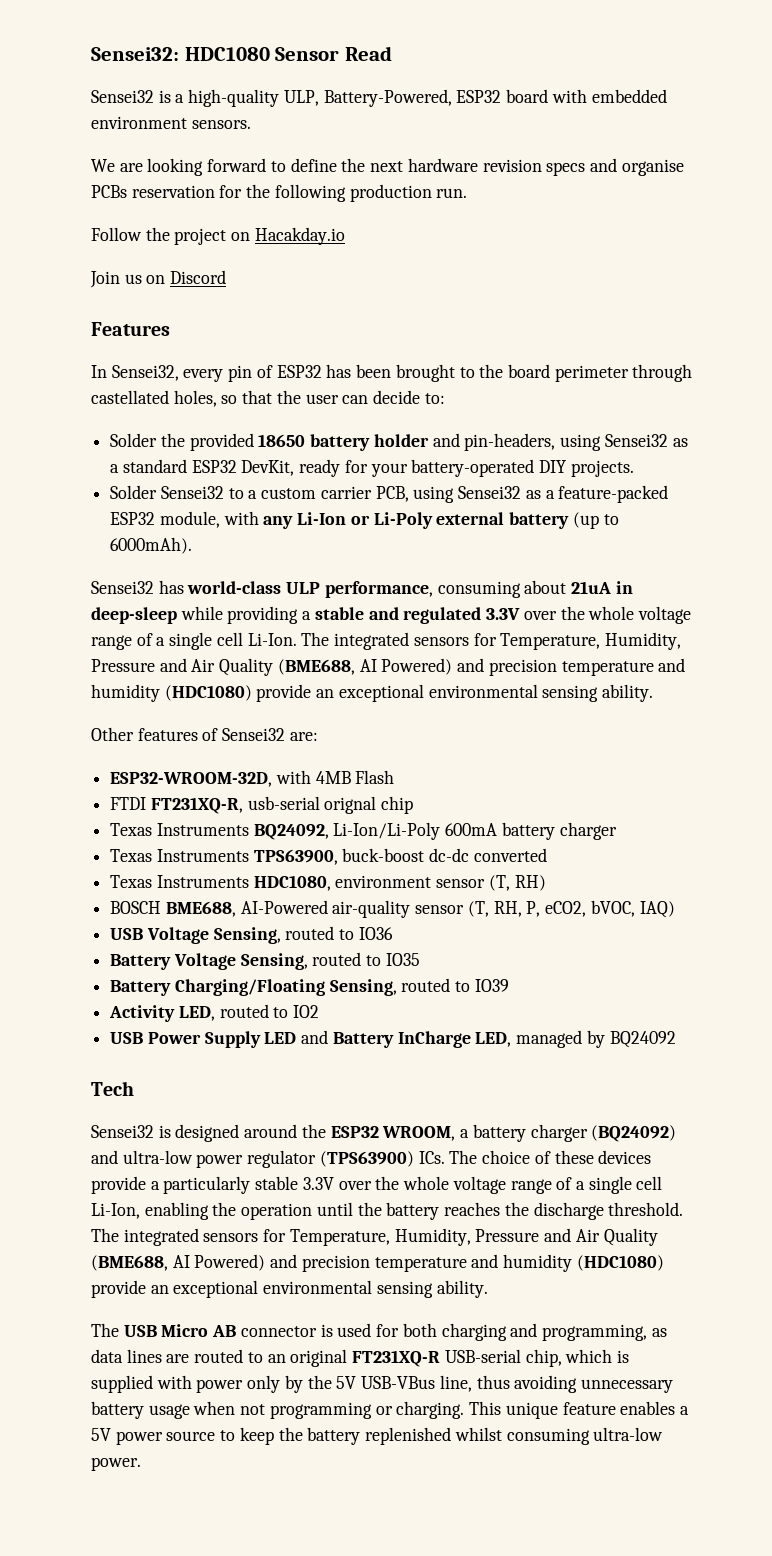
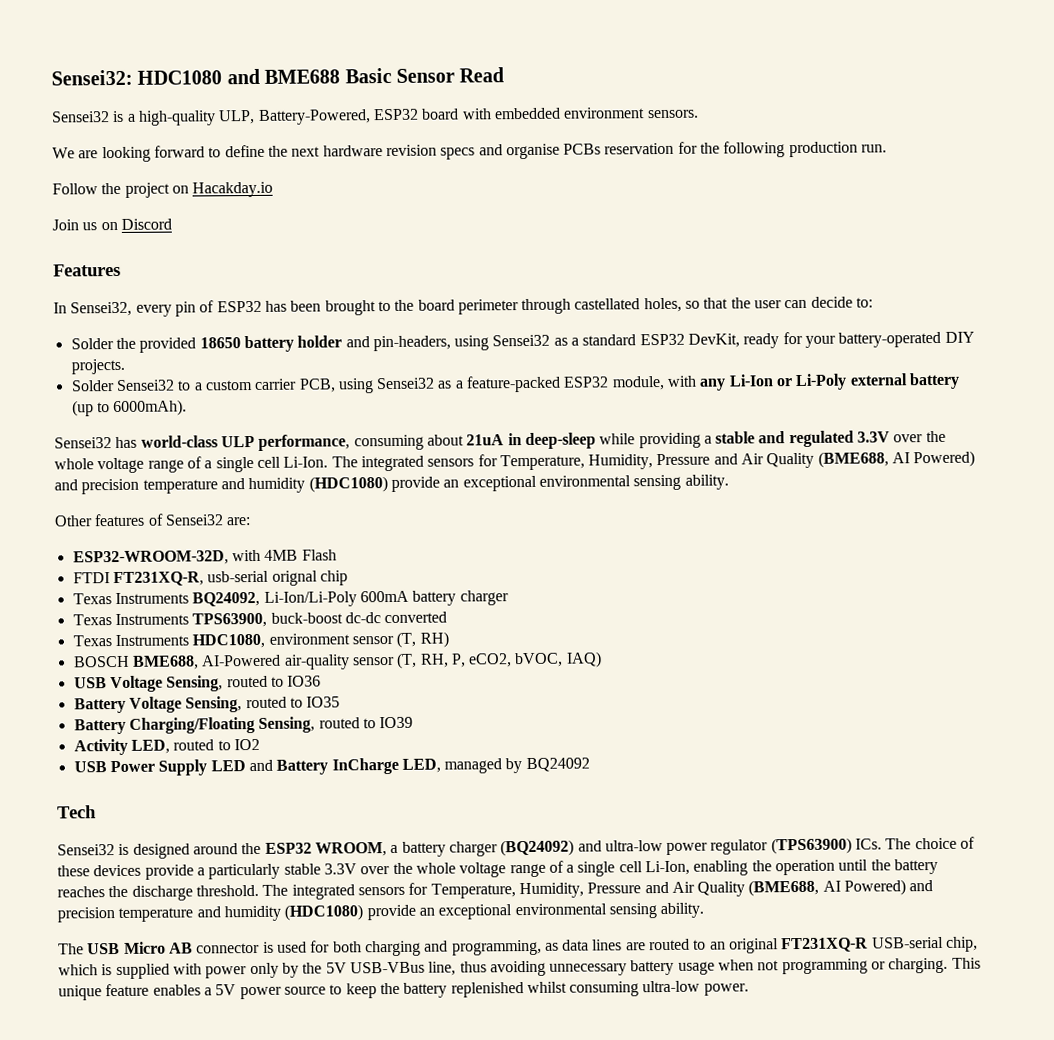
(270, 54) none -> [226,67,392,85] and BME688 Basic

